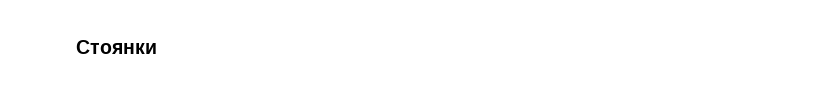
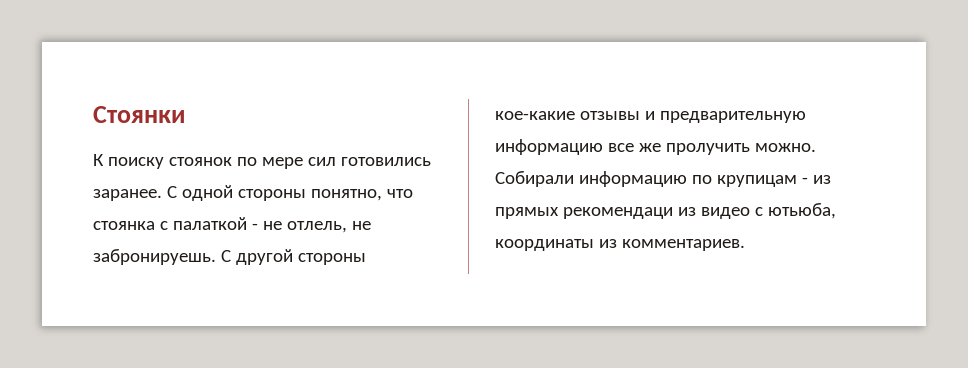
(157, 47) none -> [93,154,431,169] [93,185,413,201] [93,217,371,233] [93,249,366,265] [495,111,806,123] [495,139,816,155] [495,171,831,187] [495,203,836,219] [495,239,745,251] // К поиску стоянок по мере сил готовились заранее. С одной стороны понятно, что стоянка с палаткой - не отлель, не забронируешь. С другой стороны кое-какие отзывы и предварительную информацию все же пролучить можно. Собирали информацию по крупицам - из прямых рекомендаци из видео с ютьюба, координаты из комментариев.

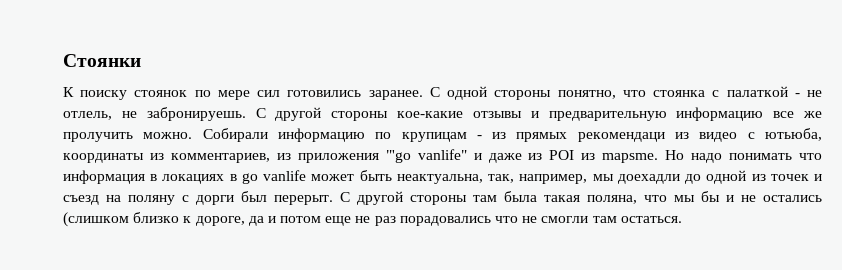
[621,239,745,251] комментариев. -> [170,149,822,163] [63,170,823,184] [63,191,822,205] [63,212,682,227] комментариев, из приложения "'go vanlife" и даже из POI из mapsme. Но надо понимать что информация в локациях в go vanlife может быть неактуальна, так, например, мы доехадли до одной из точек и съезд на поляну с дорги был перерыт. С другой стороны там была такая поляна, что мы бы и не остались (слишком близко к дороге, да и потом еще не раз порадовались что не смогли там остаться.

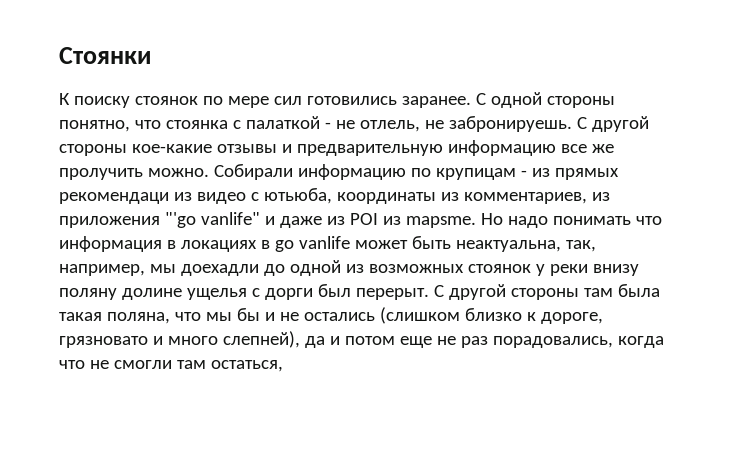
[770,174,823,181] [63,195,175,205] точек и съезд на поляну -> [368,264,639,276] [59,288,247,300] возможных стоянок у реки внизу поляну долине ущелья
(245, 221) none -> [59,331,300,348] грязновато и много слепней),
[399,216,491,226] порадовались -> [492,336,664,348] порадовались, когда
[620,216,682,223] остаться. -> [210,360,283,372] остаться,

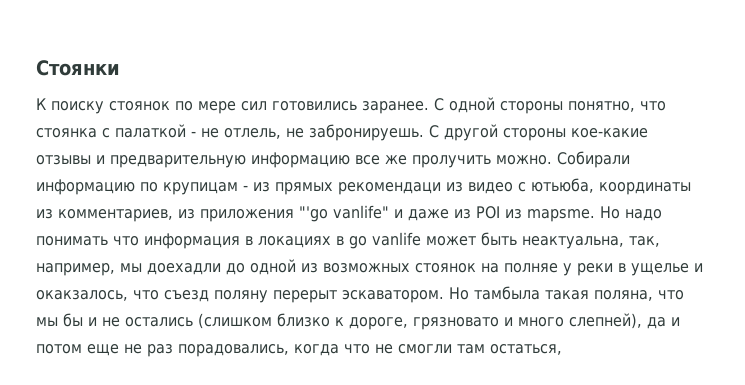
[535,264,639,276] [59,284,660,300] у реки внизу поляну долине ущелья с дорги был перерыт. С другой стороны там была -> [481,263,703,276] [36,286,540,303] на полняе у реки в ущелье и окакзалось, что съезд поляну перерыт эскаватором. Но тамбыла

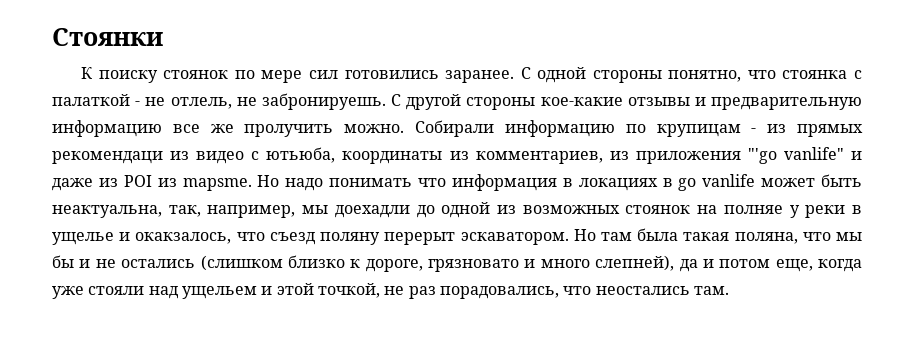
[474,286,540,300] тамбыла -> [600,228,679,241] там была
[87,344,562,357] еще не раз порадовались, когда что не смогли там остаться, -> [775,259,862,272] [52,283,729,299] еще, когда уже стояли над ущельем и этой точкой, не раз порадовались, что неостались там.

